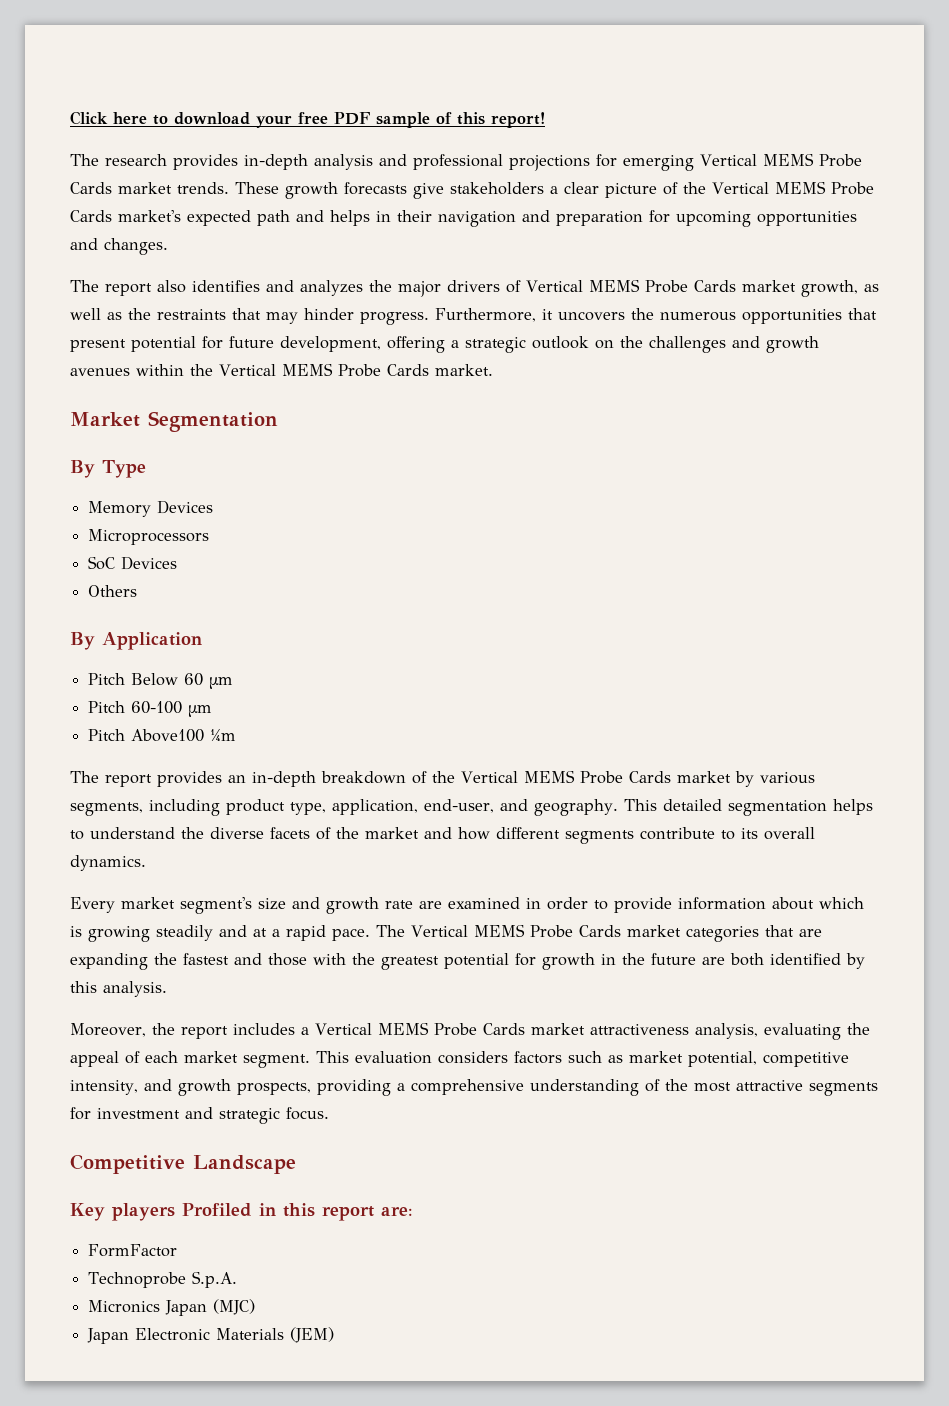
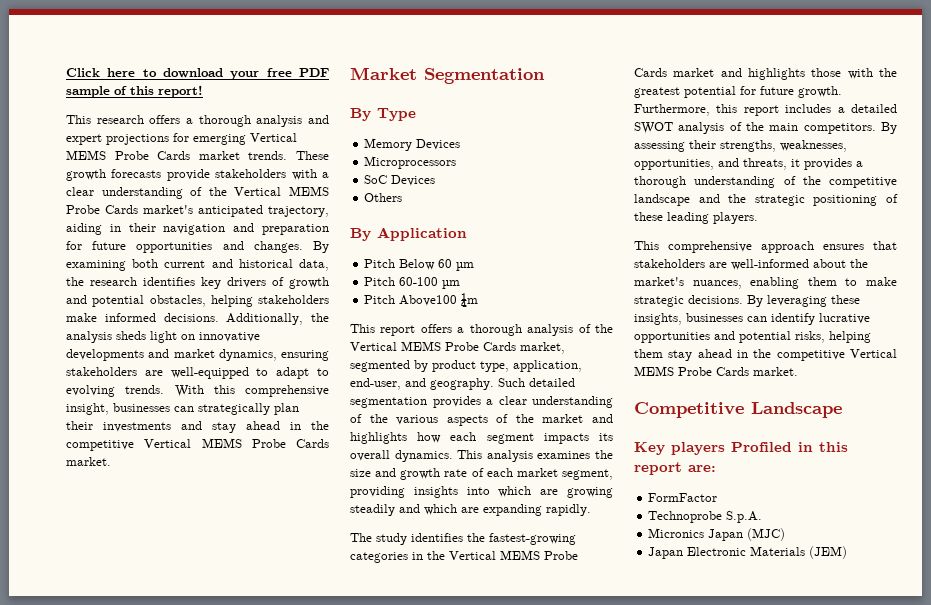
[70,154,308,170] The research provides in-depth -> [66,115,251,127] This research offers a thorough
[413,154,503,170] professional -> [66,134,102,145] expert
[413,182,657,199] give stakeholders a clear picture -> [166,169,329,181] [66,187,183,199] provide stakeholders with a clear understanding
[187,210,370,226] expected path and helps -> [198,205,329,217] [66,223,102,235] anticipated trajectory, aiding
[676,211,751,227] upcoming -> [92,241,127,250] future
[70,279,879,297] [70,308,877,325] [70,336,819,353] [70,364,213,376] // The report also identifies and analyzes the major drivers of Vertical MEMS Probe Cards market growth, as well as the restraints that may hinder progress. Furthermore, it uncovers the numerous opportunities that present potential for future development, offering a strategic outlook on the challenges and growth avenues within the -> [313,241,329,253] [66,259,329,271] [66,277,329,289] [66,295,329,307] [66,313,329,325] [66,331,260,343] [66,349,329,361] [66,367,329,379] [66,385,329,397] [66,403,299,415] [66,421,329,433] [66,440,134,451] By examining both current and historical data, the research identifies key drivers of growth and potential obstacles, helping stakeholders make informed decisions. Additionally, the analysis sheds light on innovative developments and market dynamics, ensuring stakeholders are well-equipped to adapt to evolving trends. With this comprehensive insight, businesses can strategically plan their investments and stay ahead in the competitive
[70,770,815,787] [70,799,220,816] The report provides an in-depth breakdown of the Vertical MEMS Probe Cards market by various segments, including -> [350,324,613,336] [350,341,565,354] [350,360,428,372] This report offers a thorough analysis of the Vertical MEMS Probe Cards market, segmented by
[623,799,657,811] This -> [498,378,525,387] Such
[832,799,873,815] [70,827,815,844] [70,855,146,871] [70,897,864,914] [70,924,822,942] [70,953,262,970] helps to understand the diverse facets of the market and how different segments contribute to its overall dynamics. // Every market segment's size and growth rate are examined in order to provide information about which is growing steadily and at a rapid pace. The Vertical MEMS Probe Cards market categories that are expanding the fastest and -> [432,396,613,408] [350,414,613,426] [350,432,613,444] [350,450,613,462] [350,468,613,480] [350,486,613,498] [350,504,591,516] [350,533,576,545] [350,550,578,563] [634,68,805,80] provides a clear understanding of the various aspects of the market and highlights how each segment impacts its overall dynamics. This analysis examines the size and growth rate of each market segment, providing insights into which are growing steadily and which are expanding rapidly. // The study identifies the fastest-growing categories in the Vertical MEMS Probe Cards market and highlights
[542,953,865,970] [70,981,167,997] [70,1022,870,1040] [70,1051,849,1068] [70,1079,878,1096] [70,1107,329,1124] growth in the future are both identified by this analysis. // Moreover, the report includes a Vertical MEMS Probe Cards market attractiveness analysis, evaluating the appeal of each market segment. This evaluation considers factors such as market potential, competitive intensity, and growth prospects, providing a comprehensive understanding of the most attractive segments for investment and strategic focus. -> [760,86,842,98] [634,104,897,116] [634,122,897,134] [634,140,847,152] [634,158,863,170] [634,176,897,188] [634,194,898,206] [634,212,758,224] [634,241,897,253] [634,259,868,270] [634,277,897,289] [634,295,860,307] [634,313,870,325] [634,331,871,343] [634,349,897,361] [634,366,798,376] future growth. Furthermore, this report includes a detailed SWOT analysis of the main competitors. By assessing their strengths, weaknesses, opportunities, and threats, it provides a thorough understanding of the competitive landscape and the strategic positioning of these leading players. // This comprehensive approach ensures that stakeholders are well-informed about the market's nuances, enabling them to make strategic decisions. By leveraging these insights, businesses can identify lucrative opportunities and potential risks, helping them stay ahead in the competitive Vertical MEMS Probe Cards market.

